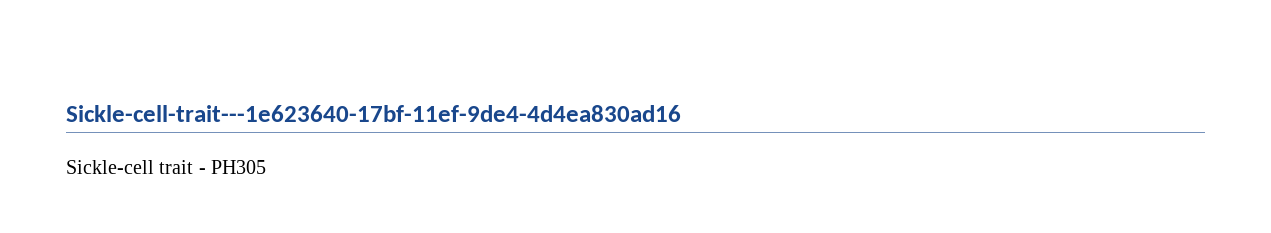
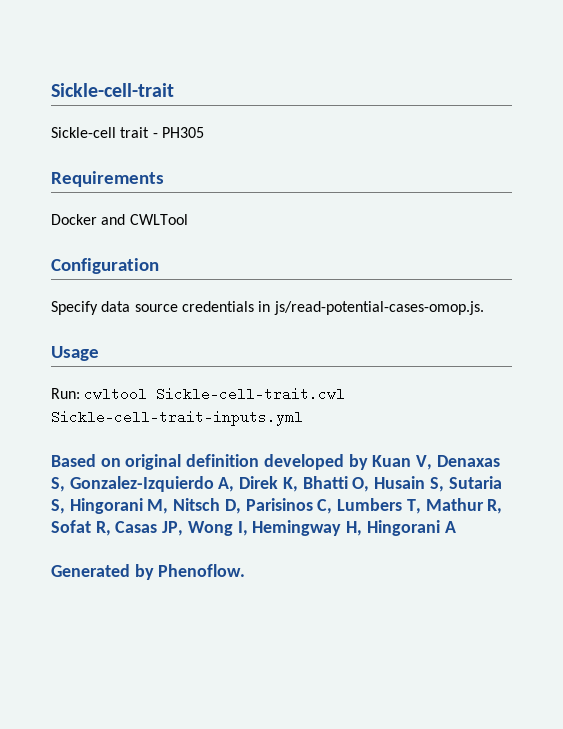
[66,105,681,122] Sickle-cell-trait---1e623640-17bf-11ef-9de4-4d4ea830ad16 -> [51,83,174,97] Sickle-cell-trait
(267, 167) none -> [51,171,164,187] [51,214,188,225] [51,258,159,274] [51,301,484,315] [51,346,99,361] [51,387,346,401] [51,410,303,426] [51,454,500,470] [51,476,502,492] [51,498,503,514] [51,520,456,536] [51,564,246,580] // Requirements // Docker and CWLTool // Configuration // Specify data source credentials in js/read-potential-cases-omop.js. // Usage // Run: cwltool Sickle-cell-trait.cwl Sickle-cell-trait-inputs.yml // Based on original definition developed by Kuan V, Denaxas S, Gonzalez-Izquierdo A, Direk K, Bhatti O, Husain S, Sutaria S, Hingorani M, Nitsch D, Parisinos C, Lumbers T, Mathur R, Sofat R, Casas JP, Wong I, Hemingway H, Hingorani A // Generated by Phenoflow.

